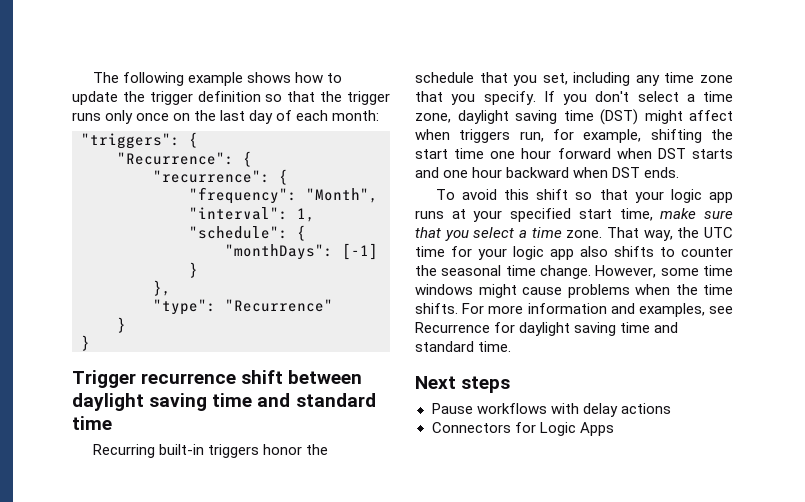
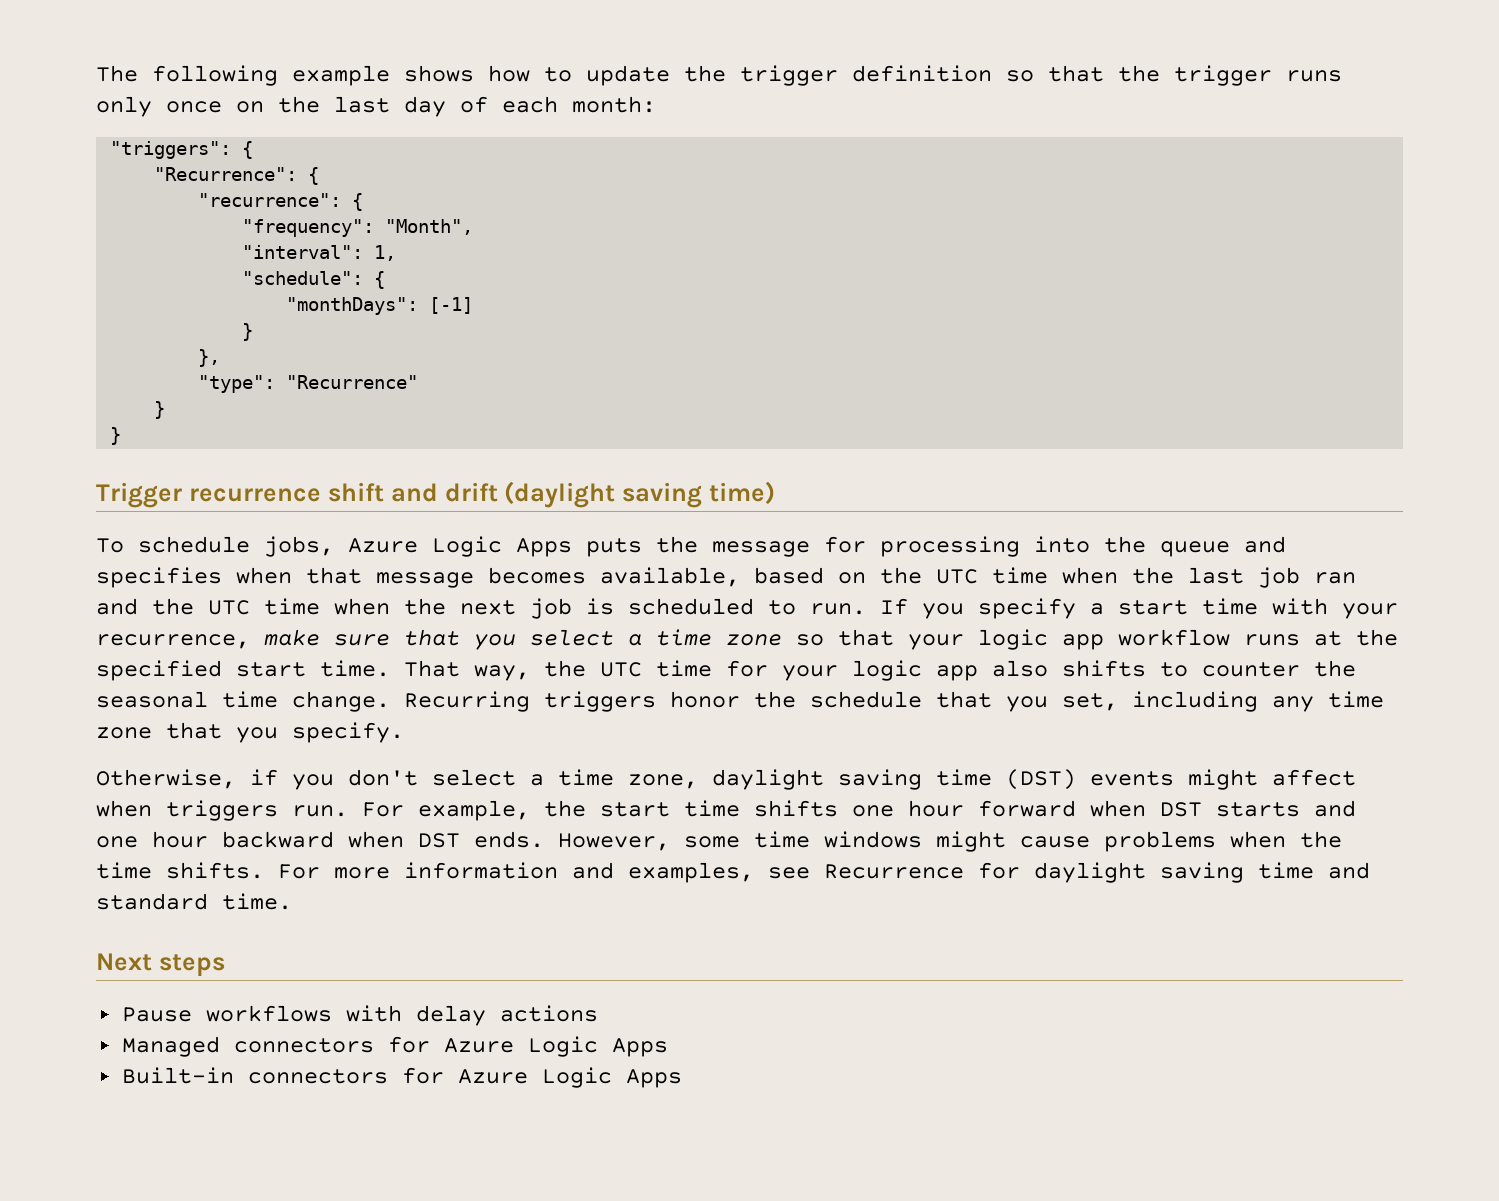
[288,370,363,384] [72,393,376,411] [72,416,112,430] [92,444,329,458] [415,72,733,86] [415,91,733,105] [415,109,733,125] [415,129,733,143] [415,148,733,159] [415,167,680,178] [435,189,733,203] [415,208,653,222] between daylight saving time and standard time // Recurring built-in triggers honor the schedule that you set, including any time zone that you specify. If you don't select a time zone, daylight saving time (DST) might affect when triggers run, for example, shifting the start time one hour forward when DST starts and one hour backward when DST ends. // To avoid this shift so that your logic app runs at your specified start time, -> [390,481,776,508] [96,536,1286,557] [96,567,1356,588] [96,598,1398,619] [96,634,250,649] and drift (daylight saving time) // To schedule jobs, Azure Logic Apps puts the message for processing into the queue and specifies when that message becomes available, based on the UTC time when the last job ran and the UTC time when the next job is scheduled to run. If you specify a start time with your recurrence,
[566,230,603,238] zone. -> [726,629,1398,650] [96,660,390,681] zone so that your logic app workflow runs at the specified start time.
(591, 272) none -> [404,691,1384,712] [96,722,404,743] [96,769,1356,790] [96,800,1356,821] [96,831,544,848] Recurring triggers honor the schedule that you set, including any time zone that you specify. // Otherwise, if you don't select a time zone, daylight saving time (DST) events might affect when triggers run. For example, the start time shifts one hour forward when DST starts and one hour backward when DST ends.
[431,422,536,433] Connectors for -> [121,1036,668,1057] [121,1067,528,1084] Managed connectors for Azure Logic Apps // Built-in connectors for Azure

